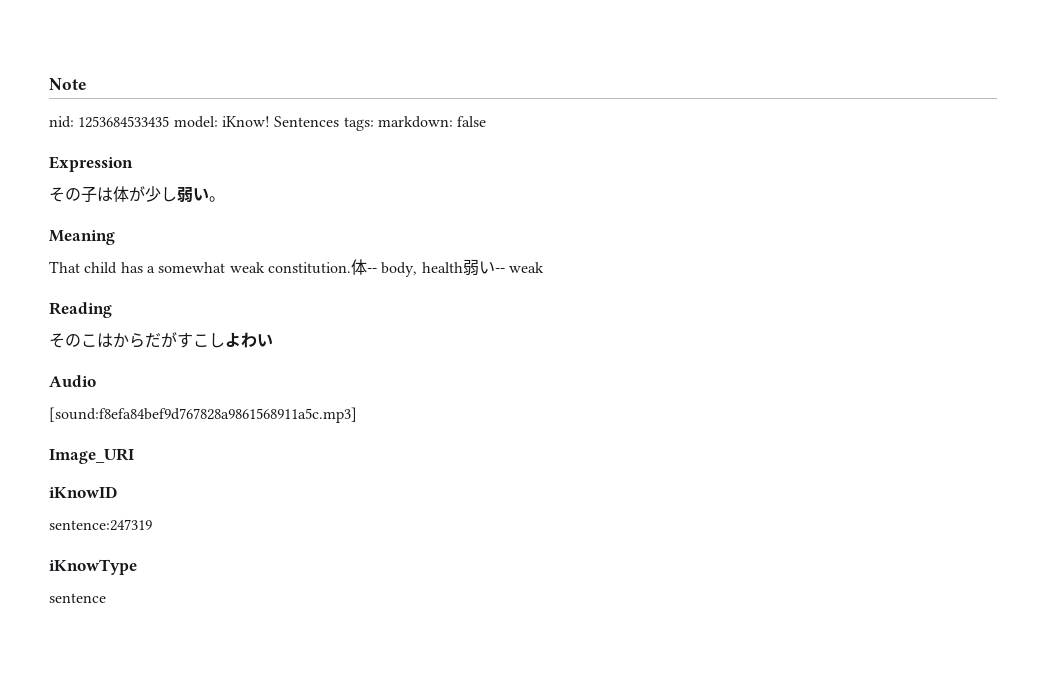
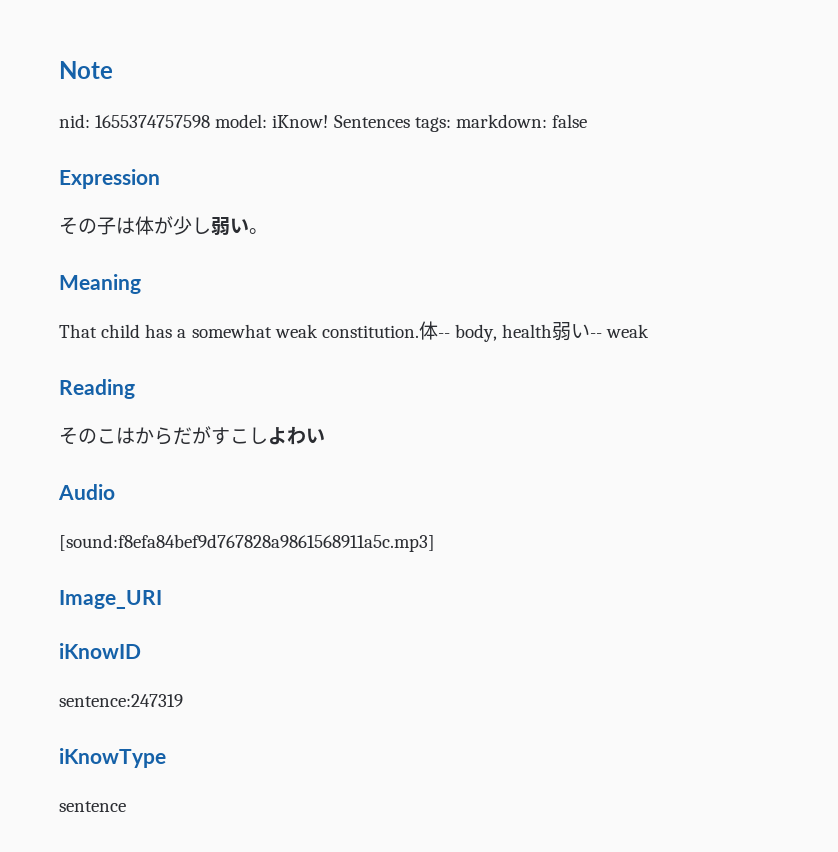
[78,116,170,128] 1253684533435 -> [95,115,211,128] 1655374757598

